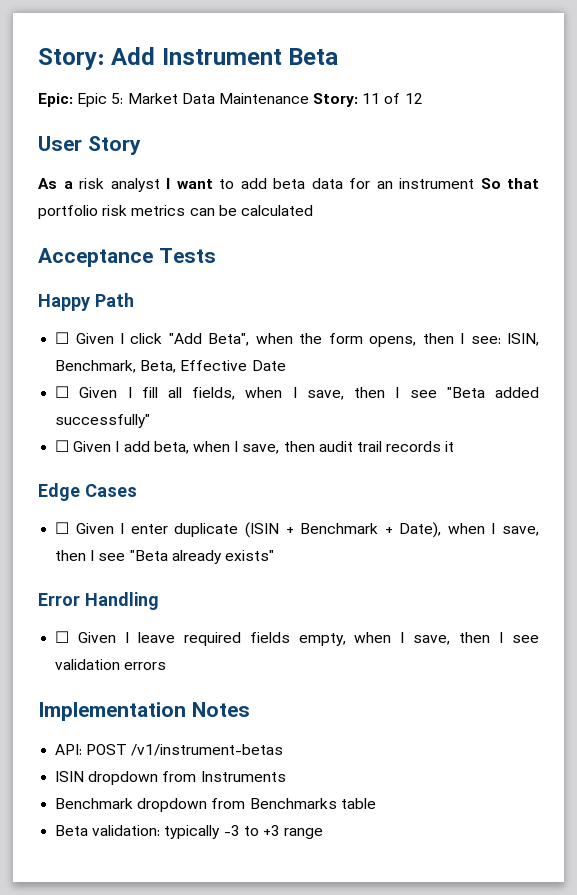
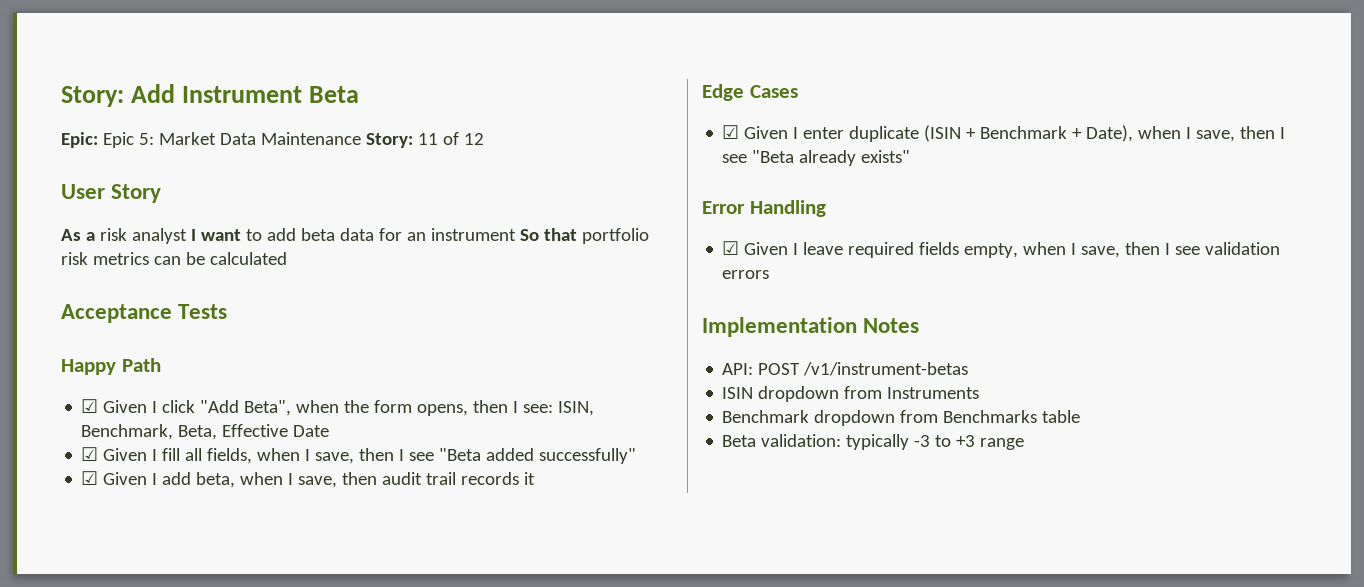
[55,332,70,344] ☐ -> [81,399,99,413] ☑
[55,386,70,398] ☐ -> [81,447,99,461] ☑
[55,440,70,452] ☐ -> [81,471,99,485] ☑
[55,522,70,534] ☐ -> [722,125,740,139] ☑
[55,631,70,643] ☐ -> [722,241,740,255] ☑

